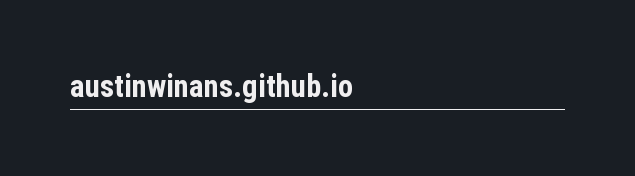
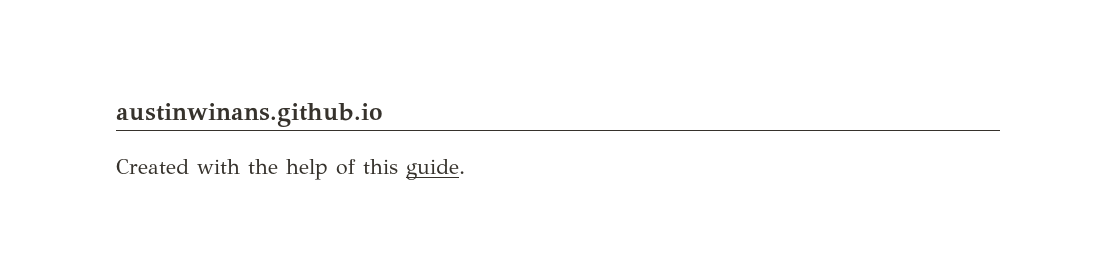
(353, 88) none -> [116,159,465,180] // Created with the help of this guide.

